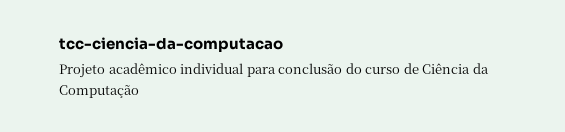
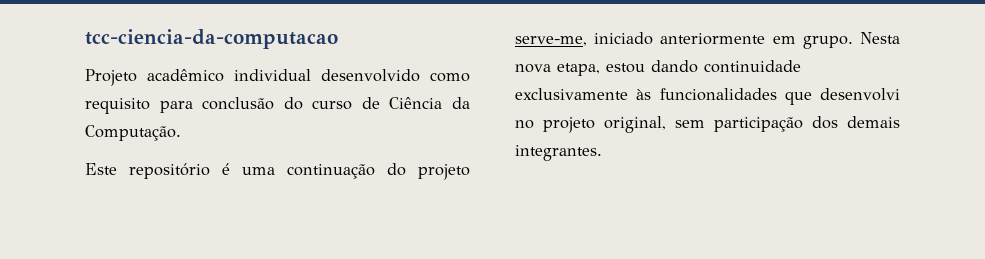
(244, 68) none -> [321,69,470,82] [85,98,150,114] desenvolvido como requisito
[59,85,139,98] Computação -> [85,125,181,141] [85,163,470,180] [515,32,900,49] [515,60,801,76] [515,88,900,105] [515,116,900,133] [515,145,602,161] Computação. // Este repositório é uma continuação do projeto serve-me, iniciado anteriormente em grupo. Nesta nova etapa, estou dando continuidade exclusivamente às funcionalidades que desenvolvi no projeto original, sem participação dos demais integrantes.

